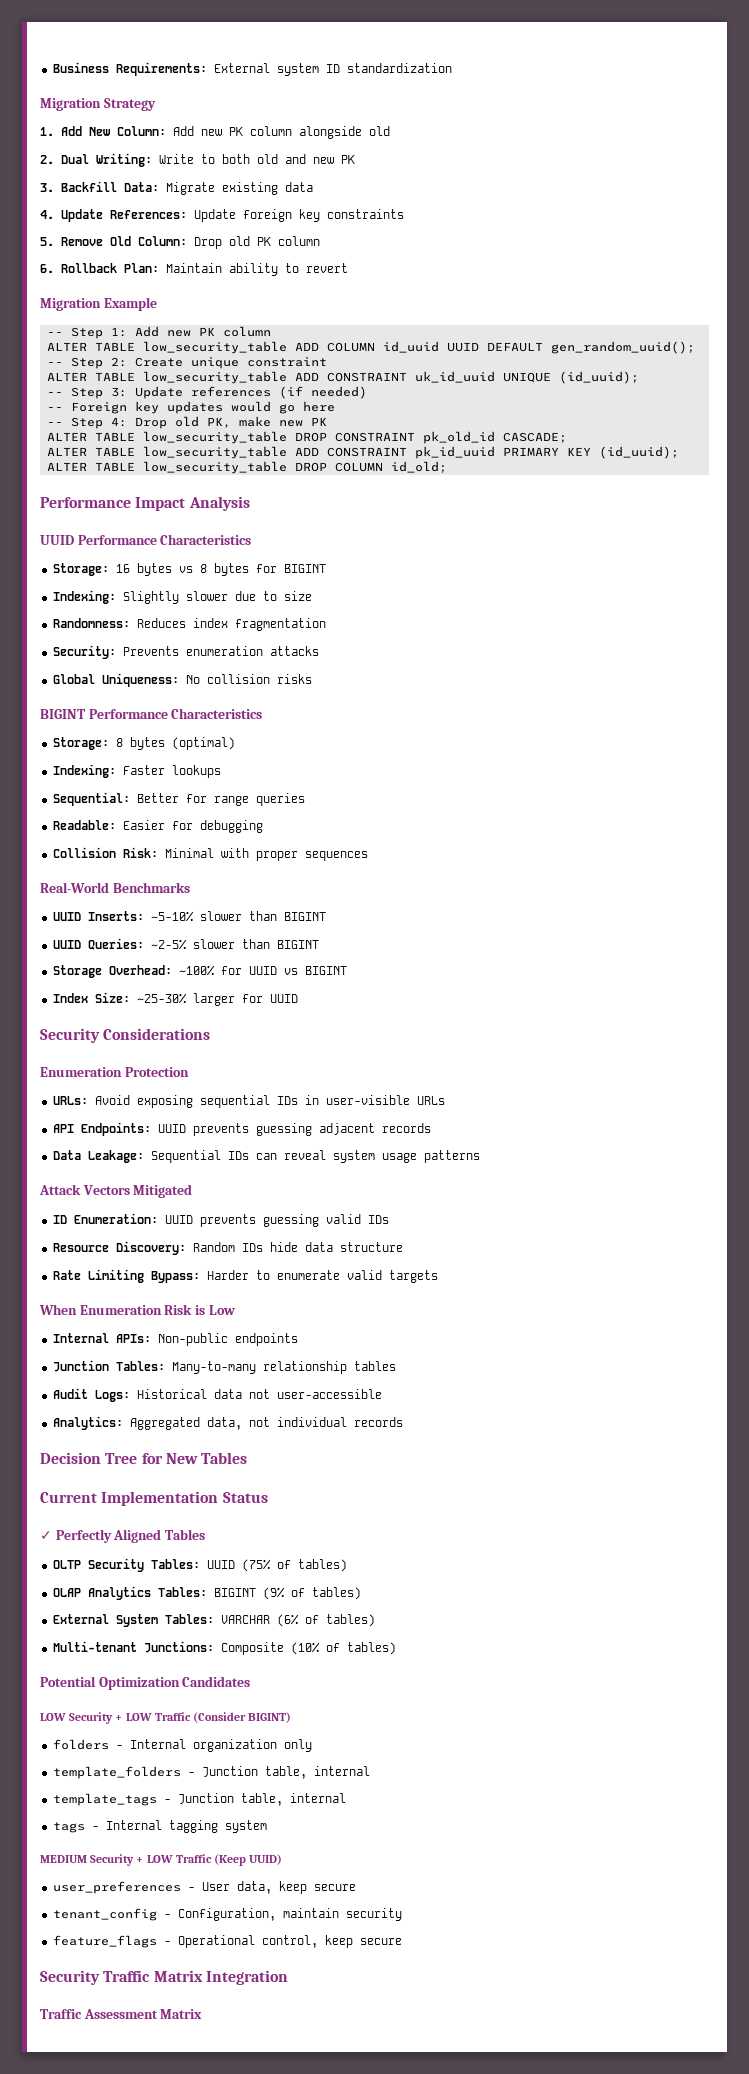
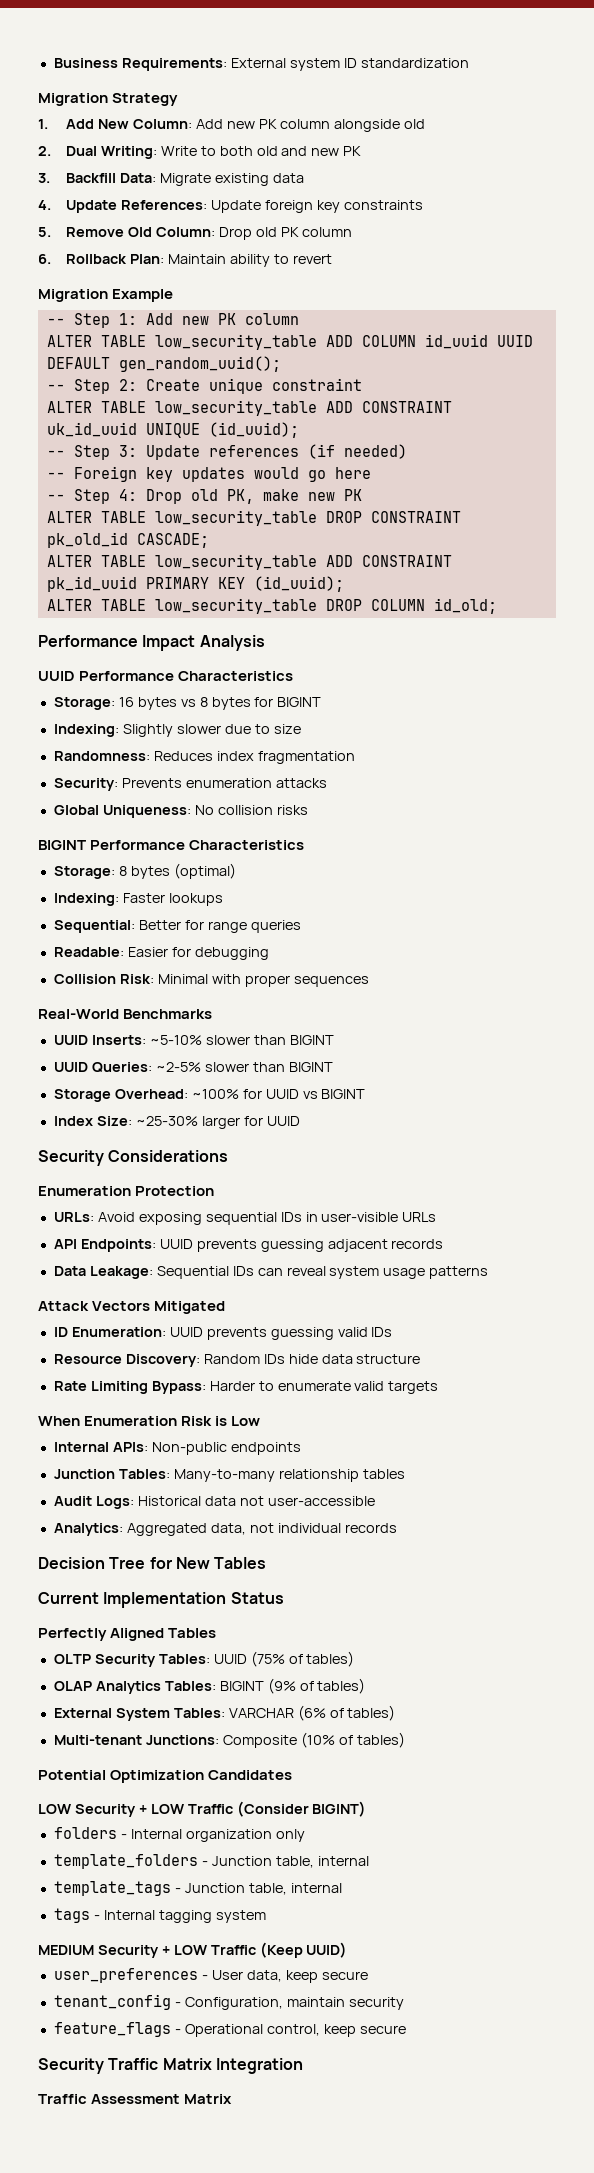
[40,1531,52,1540] ✓ -> (284, 1598) none

